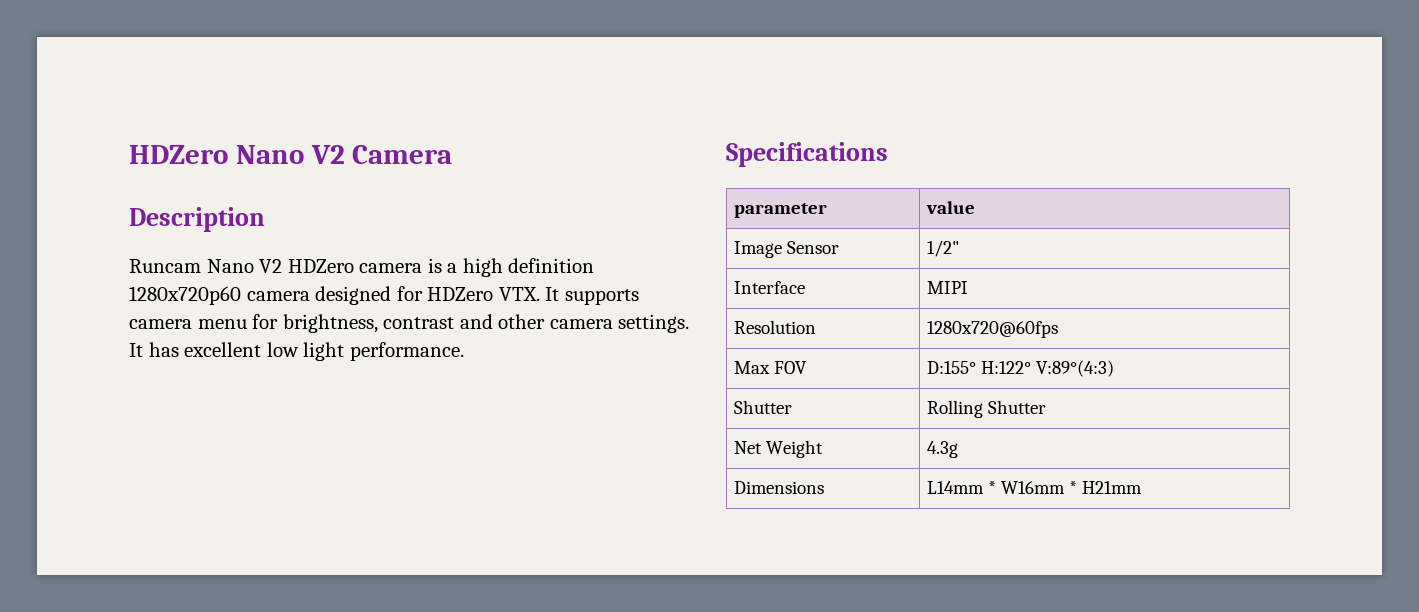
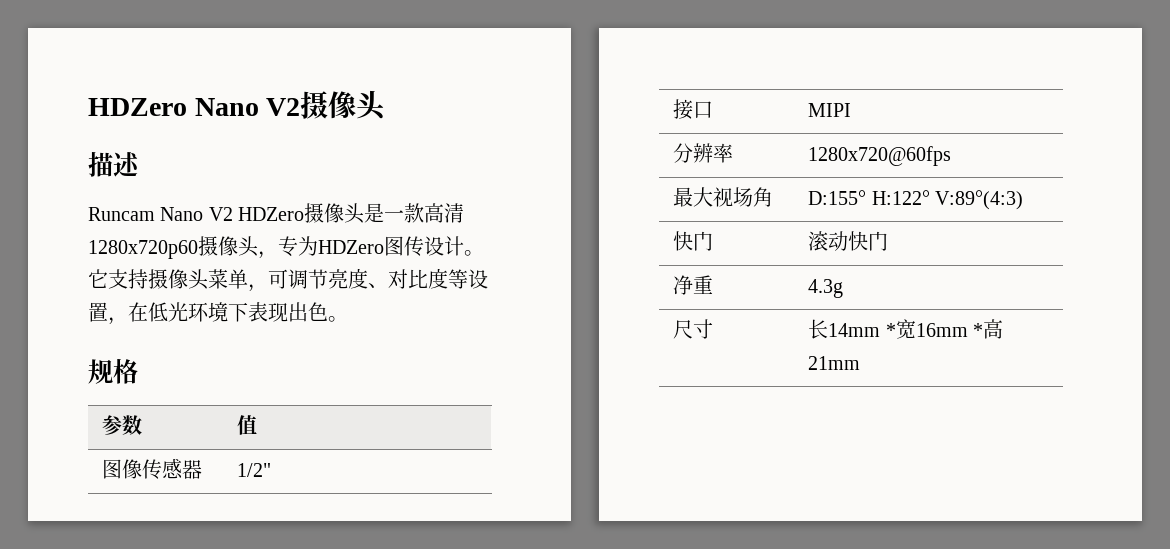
[352,145,453,164] [129,207,265,232] Camera // Description -> [300,90,388,120] [88,152,140,177] 摄像头 // 描述
[359,258,595,277] [129,286,639,305] [129,314,690,333] [129,342,464,361] [726,142,888,167] [734,203,828,218] [926,201,976,214] [734,241,840,258] camera is a high definition 1280x720p60 camera designed for HDZero VTX. It supports camera menu for brightness, contrast and other camera settings. It has excellent low light performance. // Specifications // parameter | value // Image Sensor -> [304,203,465,224] [88,236,484,259] [88,268,488,292] [88,302,348,325] [88,358,138,384] [102,415,143,435] [237,415,258,435] [102,458,203,479] 摄像头是一款高清1280x720p60摄像头，专为HDZero图传设计。它支持摄像头菜单，可调节亮度、对比度等设置，在低光环境下表现出色。 // 规格 // 参数 | 值 // 图像传感器
[734,281,806,294] Interface -> [673,99,714,120] 接口
[734,320,817,334] Resolution -> [673,143,734,163] 分辨率
[734,361,808,374] Max FOV -> [673,187,774,207] 最大视场角
[734,400,793,414] [927,400,1047,418] [734,440,824,458] [927,441,959,458] [734,481,825,494] [927,481,1143,494] Shutter | Rolling Shutter // Net Weight | 4.3g // Dimensions | L14mm * W16mm * H21mm -> [673,231,714,251] [808,231,889,251] [673,275,714,295] [808,279,844,298] [673,319,714,339] [808,319,1004,339] [808,356,861,370] 快门 | 滚动快门 // 净重 | 4.3g // 尺寸 | 长14mm *宽16mm *高21mm

